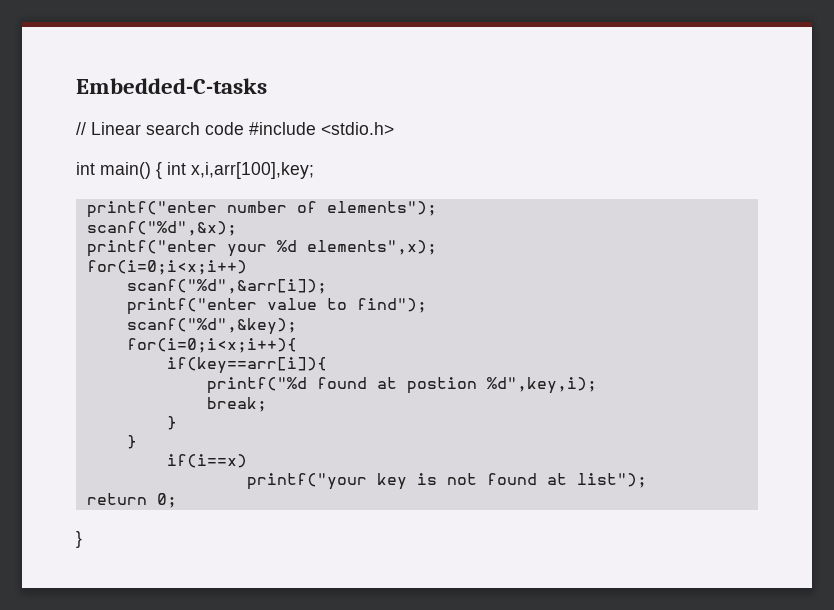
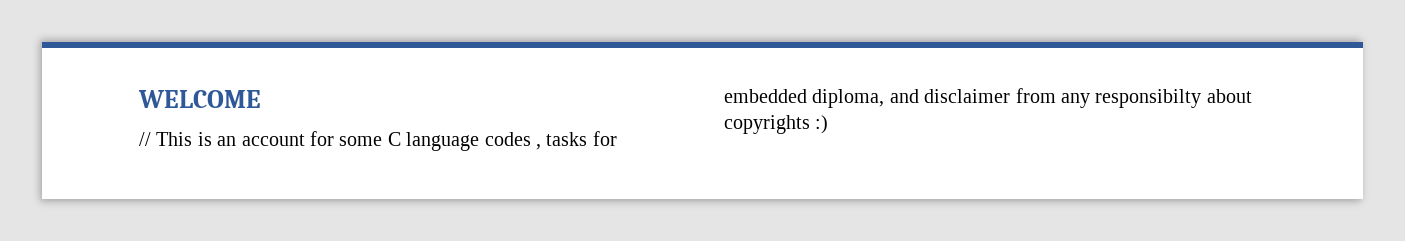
[76,78,267,94] [76,122,394,135] [76,162,314,179] [86,201,437,218] [86,221,237,236] [86,240,437,257] [86,260,247,275] [126,279,327,294] [126,298,427,315] [126,318,297,335] [126,338,297,353] [166,357,327,374] [206,377,597,394] [206,397,267,412] [166,416,177,430] [126,435,137,449] [166,454,247,468] [246,473,647,490] [86,493,177,508] [76,531,82,548] Embedded-C-tasks // // Linear search code #include <stdio.h> // int main() { int x,i,arr[100],key; // printf("enter number of elements"); // scanf("%d",&x); // printf("enter your %d elements",x); // for(i=0;i<x;i++) // scanf("%d",&arr[i]); // printf("enter value to find"); // scanf("%d",&key); // for(i=0;i<x;i++){ // if(key==arr[i]){ // printf("%d found at postion %d",key,i); // break; // } // } // if(i==x) // printf("your key is not found at list"); // return 0; // } -> [138,90,261,108] [139,131,617,151] [724,88,1252,108] [724,115,829,134] WELCOME // // This is an account for some C language codes , tasks for embedded diploma, and disclaimer from any responsibilty about copyrights :)

